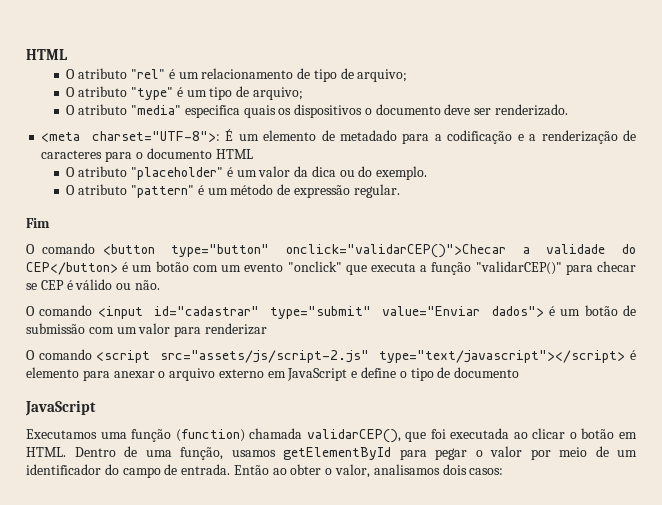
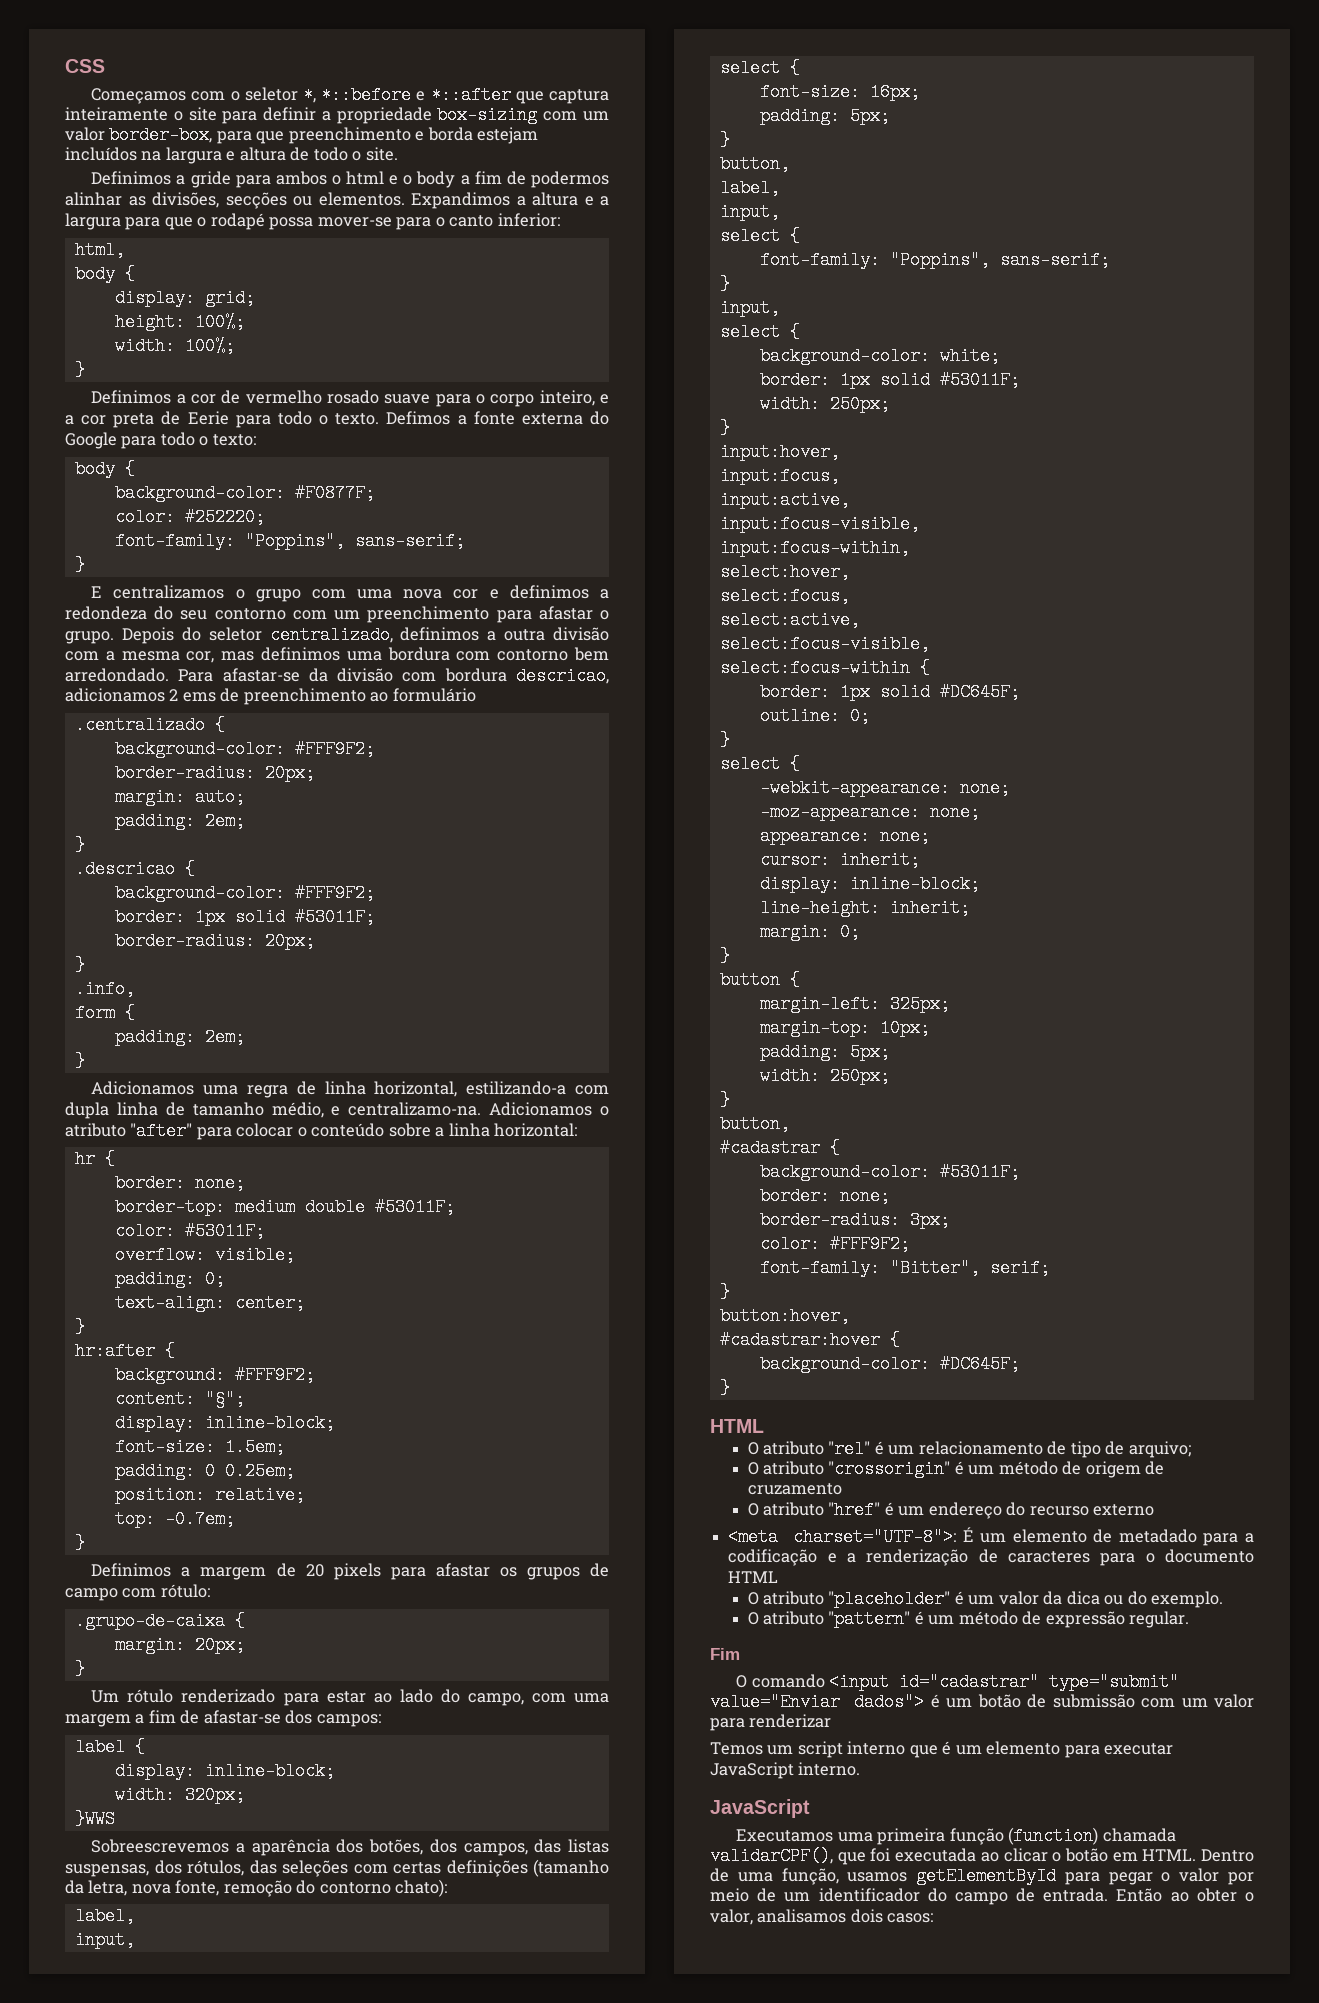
(26, 54) none -> [65,59,105,73] [91,86,610,104] [65,106,609,124] [65,126,539,144] [65,147,398,164] [91,171,609,188] [65,192,609,209] [65,213,560,230] [74,241,125,259] [74,265,135,283] [114,289,255,307] [114,313,245,331] [114,337,235,355] [74,361,85,379] [91,390,610,407] [65,411,609,428] [65,432,256,449] [74,460,135,478] [114,484,375,502] [114,508,265,526] [114,532,465,550] [74,556,85,574] [91,585,610,602] [65,606,609,623] [65,626,609,644] [65,647,609,663] [65,667,609,685] [65,688,476,705] [74,716,225,734] [114,740,375,758] [114,764,315,782] [114,788,245,806] [114,812,245,830] [74,836,85,854] [74,860,195,878] [114,884,375,902] [114,908,375,926] [114,932,315,950] [74,956,85,974] [74,980,135,998] [74,1004,135,1022] [114,1028,245,1046] [74,1052,85,1070] [91,1081,609,1098] [65,1102,609,1119] [65,1122,578,1140] [74,1150,115,1168] [114,1174,245,1192] [114,1198,455,1216] [114,1222,265,1240] [114,1246,295,1264] [114,1270,225,1288] [114,1294,305,1312] [74,1318,85,1336] [74,1342,175,1360] [114,1366,315,1384] [114,1390,245,1408] [114,1414,335,1432] [114,1438,285,1456] [114,1462,295,1480] [114,1486,305,1504] [114,1510,235,1528] [74,1534,85,1552] [91,1563,609,1580] [65,1584,210,1601] [74,1612,245,1630] [114,1636,245,1654] [74,1660,85,1678] [91,1689,609,1706] [65,1710,381,1727] [74,1738,145,1756] [114,1762,335,1780] [114,1786,245,1804] [74,1810,115,1828] [91,1839,610,1856] [65,1859,609,1877] [65,1879,448,1897] [74,1907,135,1925] [74,1931,135,1949] [719,59,800,77] [759,83,920,101] [759,107,890,125] [719,131,730,149] [719,155,790,173] [719,179,780,197] [719,203,780,221] [719,227,800,245] [759,251,1110,269] [719,275,730,293] [719,299,780,317] [719,323,800,341] [759,347,1000,365] [759,371,1020,389] [759,395,890,413] [719,419,730,437] [719,443,840,461] [719,467,840,485] [719,491,850,509] [719,515,920,533] [719,539,910,557] [719,563,850,581] [719,587,850,605] [719,611,860,629] [719,635,930,653] [719,659,930,677] [759,683,1020,701] [759,707,870,725] [719,731,730,749] [719,755,800,773] [759,779,1010,797] [759,803,980,821] [759,827,930,845] [759,851,920,869] [759,875,980,893] [759,899,970,917] [759,923,860,941] [719,947,730,965] [719,971,800,989] [759,995,950,1013] [759,1019,930,1037] [759,1043,890,1061] [759,1067,890,1085] [719,1091,730,1109] [719,1115,790,1133] [719,1139,840,1157] [759,1163,1020,1181] [759,1187,890,1205] [759,1211,950,1229] [759,1235,910,1253] [759,1259,1050,1277] [719,1283,730,1301] [719,1307,850,1325] [719,1331,900,1349] [759,1355,1020,1373] [719,1379,730,1397] CSS // Começamos com o seletor *, *::before e *::after que captura inteiramente o site para definir a propriedade box-sizing com um valor border-box, para que preenchimento e borda estejam incluídos na largura e altura de todo o site. // Definimos a gride para ambos o html e o body a fim de podermos alinhar as divisões, secções ou elementos. Expandimos a altura e a largura para que o rodapé possa mover-se para o canto inferior: // html, // body { // display: grid; // height: 100%; // width: 100%; // } // Definimos a cor de vermelho rosado suave para o corpo inteiro, e a cor preta de Eerie para todo o texto. Defimos a fonte externa do Google para todo o texto: // body { // background-color: #F0877F; // color: #252220; // font-family: "Poppins", sans-serif; // } // E centralizamos o grupo com uma nova cor e definimos a redondeza do seu contorno com um preenchimento para afastar o grupo. Depois do seletor centralizado, definimos a outra divisão com a mesma cor, mas definimos uma bordura com contorno bem arredondado. Para afastar-se da divisão com bordura descricao, adicionamos 2 ems de preenchimento ao formulário // .centralizado { // background-color: #FFF9F2; // border-radius: 20px; // margin: auto; // padding: 2em; // } // .descricao { // background-color: #FFF9F2; // border: 1px solid #53011F; // border-radius: 20px; // } // .info, // form { // padding: 2em; // } // Adicionamos uma regra de linha horizontal, estilizando-a com dupla linha de tamanho médio, e centralizamo-na. Adicionamos o atributo "after" para colocar o conteúdo sobre a linha horizontal: // hr { // border: none; // border-top: medium double #53011F; // color: #53011F; // overflow: visible; // padding: 0; // text-align: center; // } // hr:after { // background: #FFF9F2; // content: "§"; // display: inline-block; // font-size: 1.5em; // padding: 0 0.25em; // position: relative; // top: -0.7em; // } // Definimos a margem de 20 pixels para afastar os grupos de campo com rótulo: // .grupo-de-caixa { // margin: 20px; // } // Um rótulo renderizado para estar ao lado do campo, com uma margem a fim de afastar-se dos campos: // label { // display: inline-block; // width: 320px; // }WWS // Sobreescrevemos a aparência dos botões, dos campos, das listas suspensas, dos rótulos, das seleções com certas definições (tamanho da letra, nova fonte, remoção do contorno chato): // label, // input, // select { // font-size: 16px; // padding: 5px; // } // button, // label, // input, // select { // font-family: "Poppins", sans-serif; // } // input, // select { // background-color: white; // border: 1px solid #53011F; // width: 250px; // } // input:hover, // input:focus, // input:active, // input:focus-visible, // input:focus-within, // select:hover, // select:focus, // select:active, // select:focus-visible, // select:focus-within { // border: 1px solid #DC645F; // outline: 0; // } // select { // -webkit-appearance: none; // -moz-appearance: none; // appearance: none; // cursor: inherit; // display: inline-block; // line-height: inherit; // margin: 0; // } // button { // margin-left: 325px; // margin-top: 10px; // padding: 5px; // width: 250px; // } // button, // #cadastrar { // background-color: #53011F; // border: none; // border-radius: 3px; // color: #FFF9F2; // font-family: "Bitter", serif; // } // button:hover, // #cadastrar:hover { // background-color: #DC645F; // } //
[131,86,303,100] [66,104,569,118] "type" é um tipo de arquivo; // O atributo "media" especifica quais os dispositivos o documento deve ser renderizado. -> [828,1460,1165,1478] [747,1483,842,1495] [747,1501,1155,1519] "crossorigin" é um método de origem de cruzamento // O atributo "href" é um endereço do recurso externo
[26,243,636,258] [26,261,636,275] [26,279,160,290] // O comando <button type="button" onclick="validarCEP()">Checar a validade do CEP</button> é um botão com um evento "onclick" que executa a função "validarCEP()" para checar se CEP é válido ou não. -> (740, 1654) none
[26,349,636,363] [26,367,520,381] O comando <script src="assets/js/script-2.js" type="text/javascript"></script> é elemento para anexar o arquivo externo em JavaScript e define o tipo de documento -> [710,1741,1174,1758] [710,1762,861,1779] Temos um script interno que é um elemento para executar JavaScript interno.
(127, 435) none -> [877,1828,946,1845] primeira
[306,429,401,443] validarCEP(), -> [710,1847,833,1865] validarCPF(),

